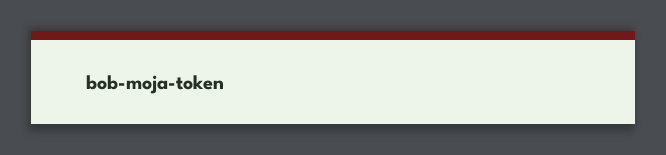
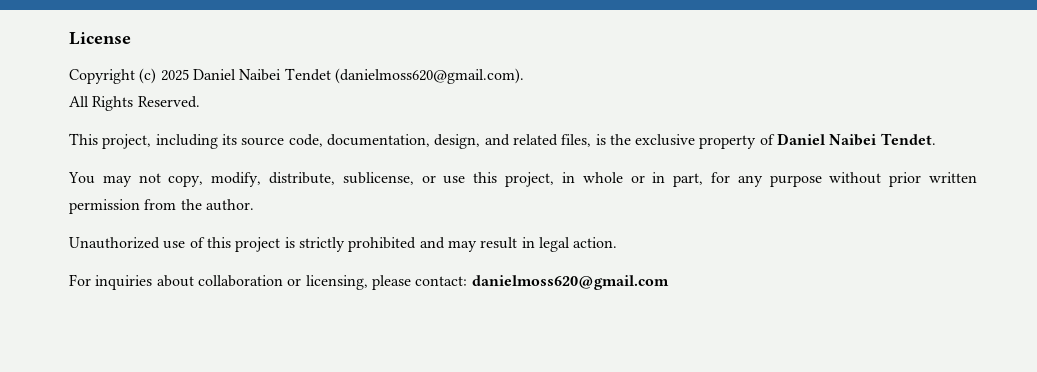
[86,75,224,94] bob-moja-token -> [69,32,131,45] [69,68,524,84] [69,96,200,111] [69,133,936,149] [68,172,978,187] [69,199,254,214] [69,237,618,252] [69,274,669,290] License // Copyright (c) 2025 Daniel Naibei Tendet (danielmoss620@gmail.com). // All Rights Reserved. // This project, including its source code, documentation, design, and related files, is the exclusive property of Daniel Naibei Tendet. // You may not copy, modify, distribute, sublicense, or use this project, in whole or in part, for any purpose without prior written permission from the author. // Unauthorized use of this project is strictly prohibited and may result in legal action. // For inquiries about collaboration or licensing, please contact: danielmoss620@gmail.com

